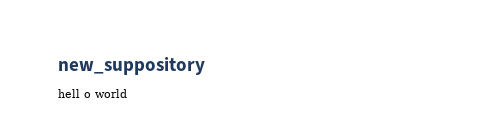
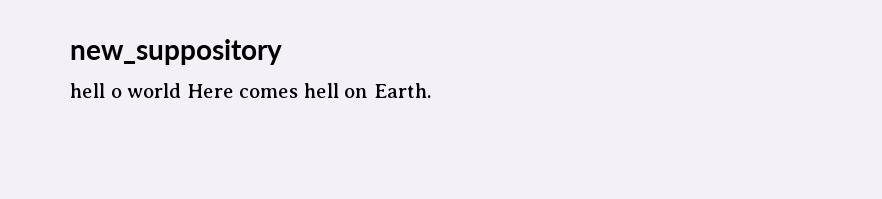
(127, 93) none -> [186,83,431,98] Here comes hell on Earth.

